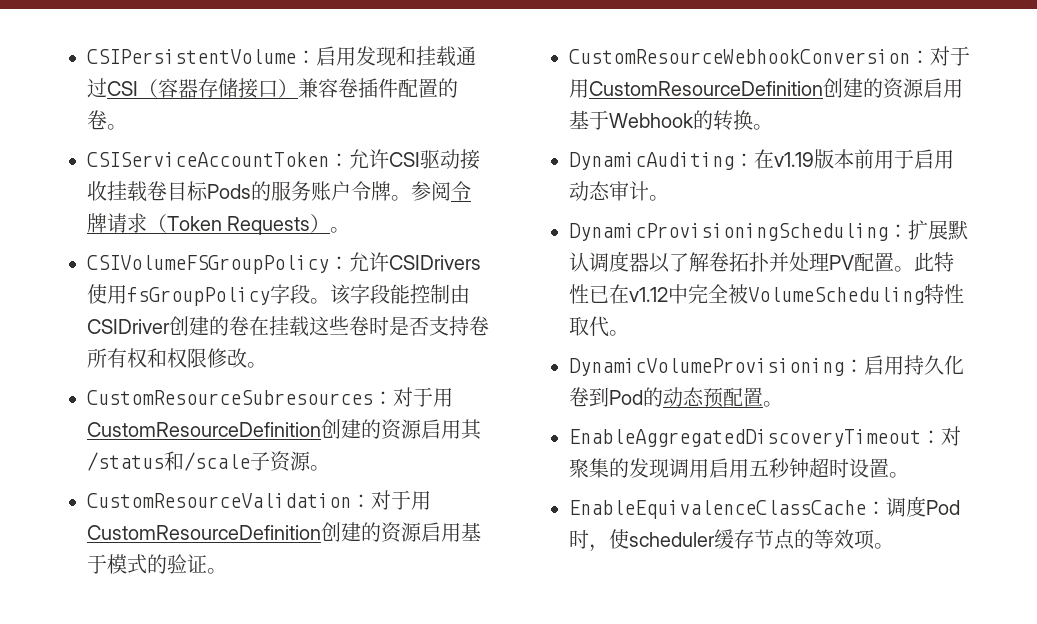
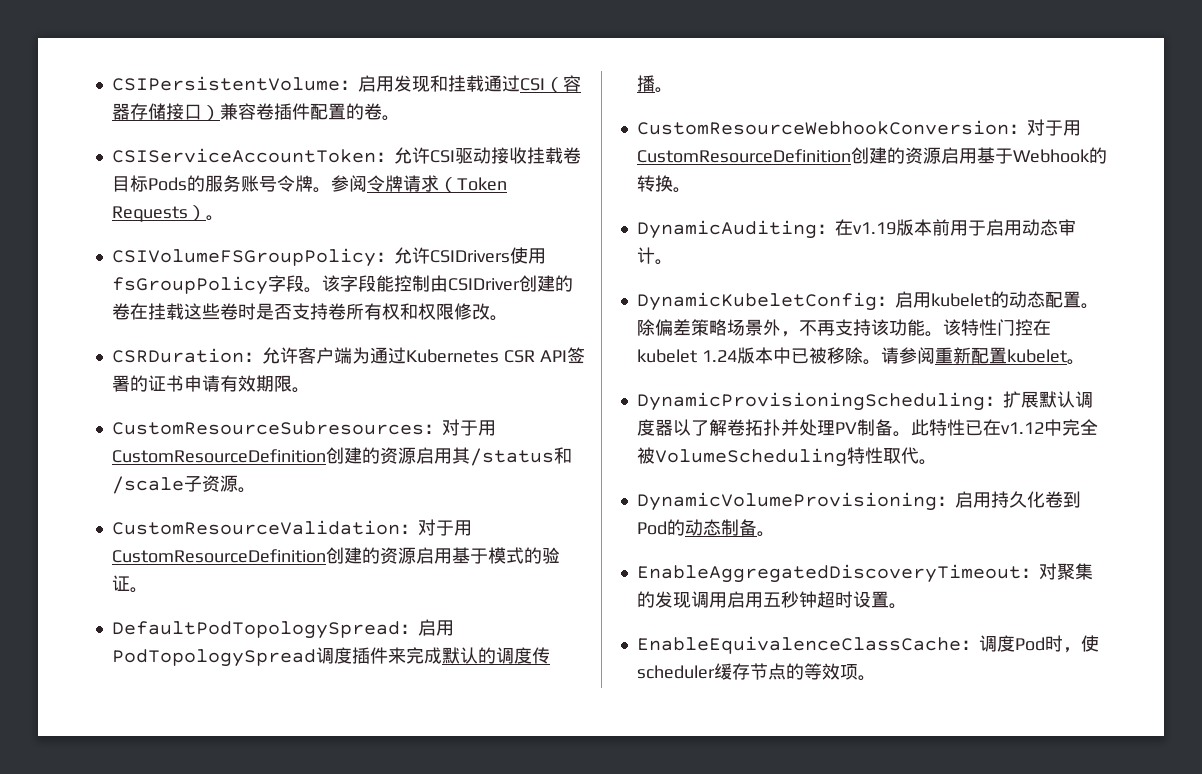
[331,181,351,201] 户 -> [258,176,277,192] 号
(267, 365) none -> [111,347,585,364] [111,375,310,393] // CSRDuration：允许客户端为通过Kubernetes CSR API签署的证书申请有效期限。
(227, 571) none -> [111,619,454,639] [111,647,550,667] [636,75,673,93] // DefaultPodTopologySpread：启用PodTopologySpread调度插件来完成默认的调度传播。
(669, 198) none -> [636,291,1099,311] [636,319,1051,337] [636,347,1085,365] // DynamicKubeletConfig：启用kubelet的动态配置。除偏差策略场景外，不再支持该功能。该特性门控在kubelet 1.24版本中已被移除。请参阅重新配置kubelet。
[854,252,894,272] 配置 -> [856,419,893,436] 制备
[703,387,763,408] 预配置 -> [720,519,757,536] 制备

